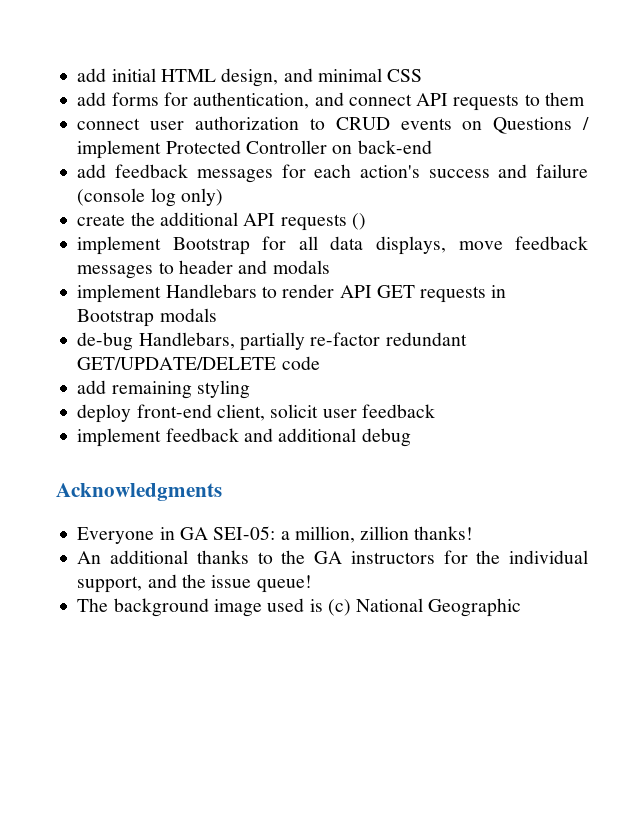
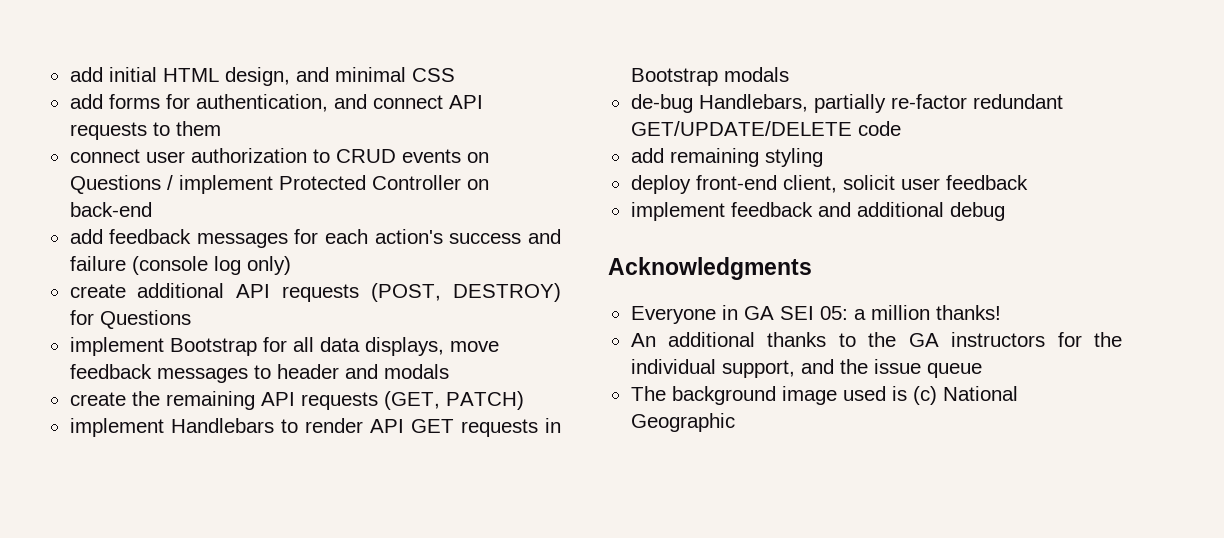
[130,212,155,226] the -> (126, 291) none
[351,213,366,230] () -> [371,283,561,302] [69,310,191,329] (POST, DESTROY) for Questions
(330, 267) none -> [69,391,524,410] // create the remaining API requests (GET, PATCH)
[213,526,410,543] SEI-05: a million, zillion -> [779,305,930,320] SEI 05: a million
[256,575,312,593] queue! -> [926,363,982,378] queue

